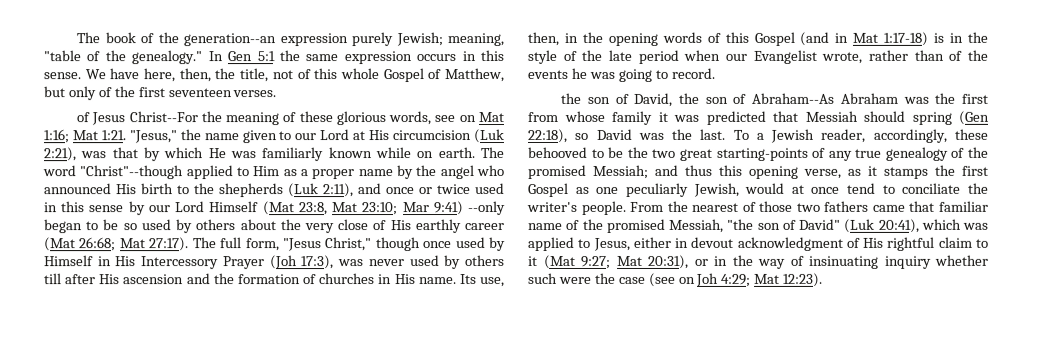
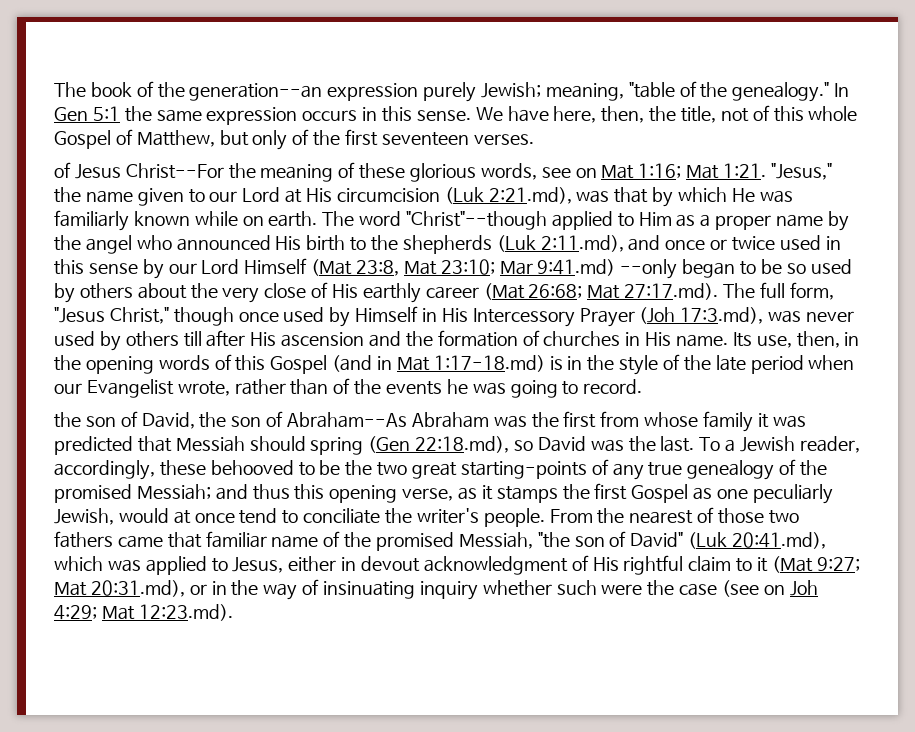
[43,147,76,162] 2:21), -> [488,187,572,204] 2:21.md),
[323,183,354,198] 2:11), -> [540,235,624,252] 2:11.md),
[433,201,464,216] 9:41) -> [537,259,616,276] 9:41.md)
[149,237,190,252] 27:17). -> [624,283,719,300] 27:17.md).
[301,255,335,270] 17:3), -> [680,307,764,324] 17:3.md),
[883,31,929,46] 1:17-18) -> [433,355,545,372] 1:17-18.md)
[527,128,567,144] 22:18), -> [415,436,510,453] 22:18.md),
[878,218,920,233] 20:41), -> [731,532,826,549] 20:41.md),
[648,254,689,269] 20:31), -> [90,580,185,597] 20:31.md),
[783,272,824,287] 12:23). -> [138,604,233,621] 12:23.md).

